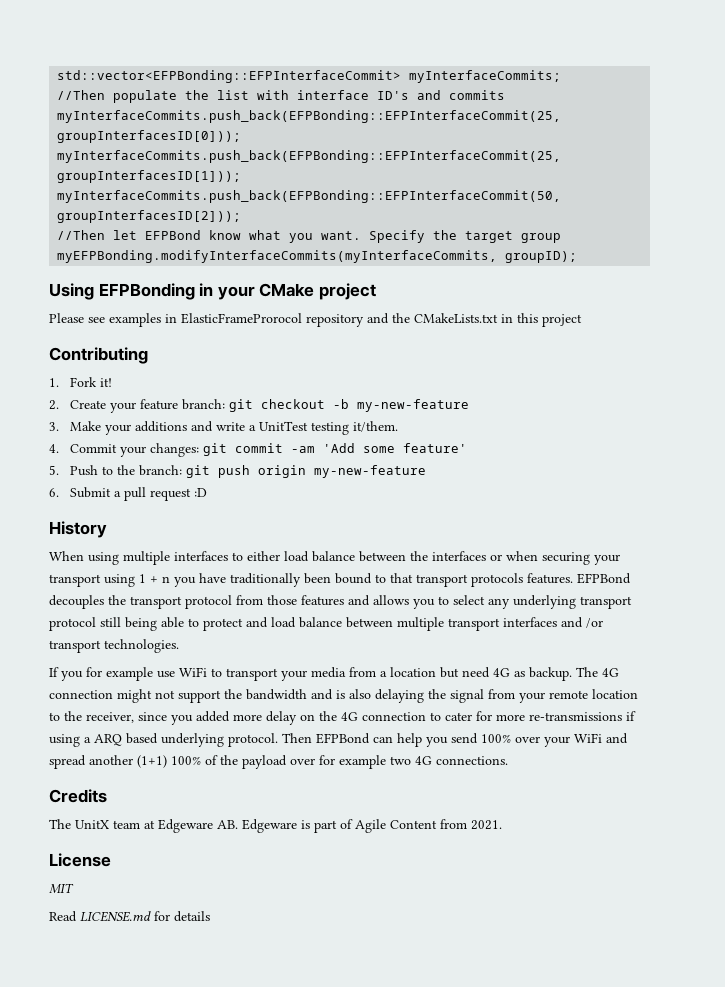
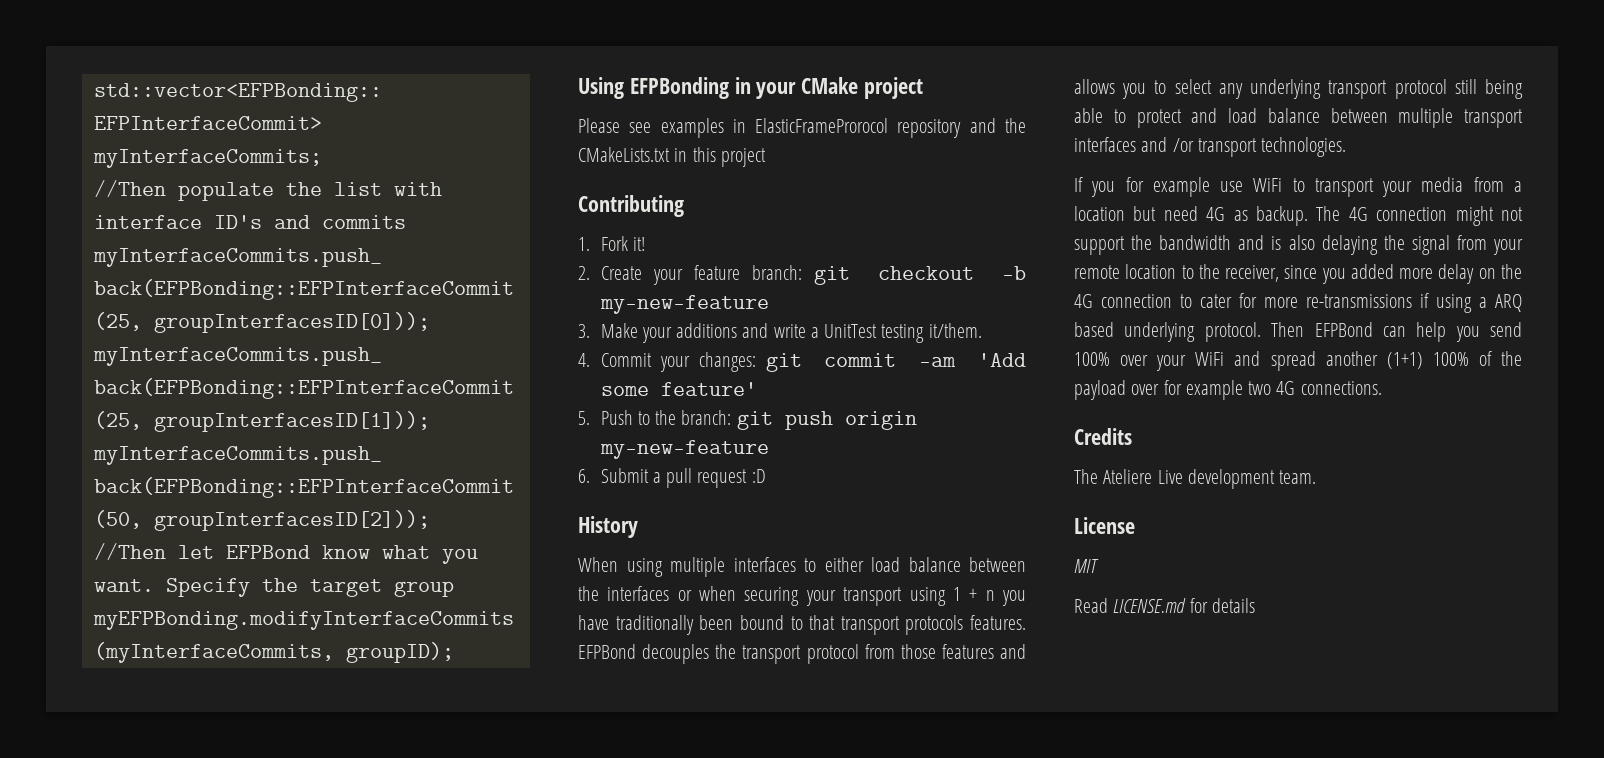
[75,819,502,833] UnitX team at Edgeware AB. Edgeware is part of Agile Content from 2021. -> [1103,469,1317,489] Ateliere Live development team.

